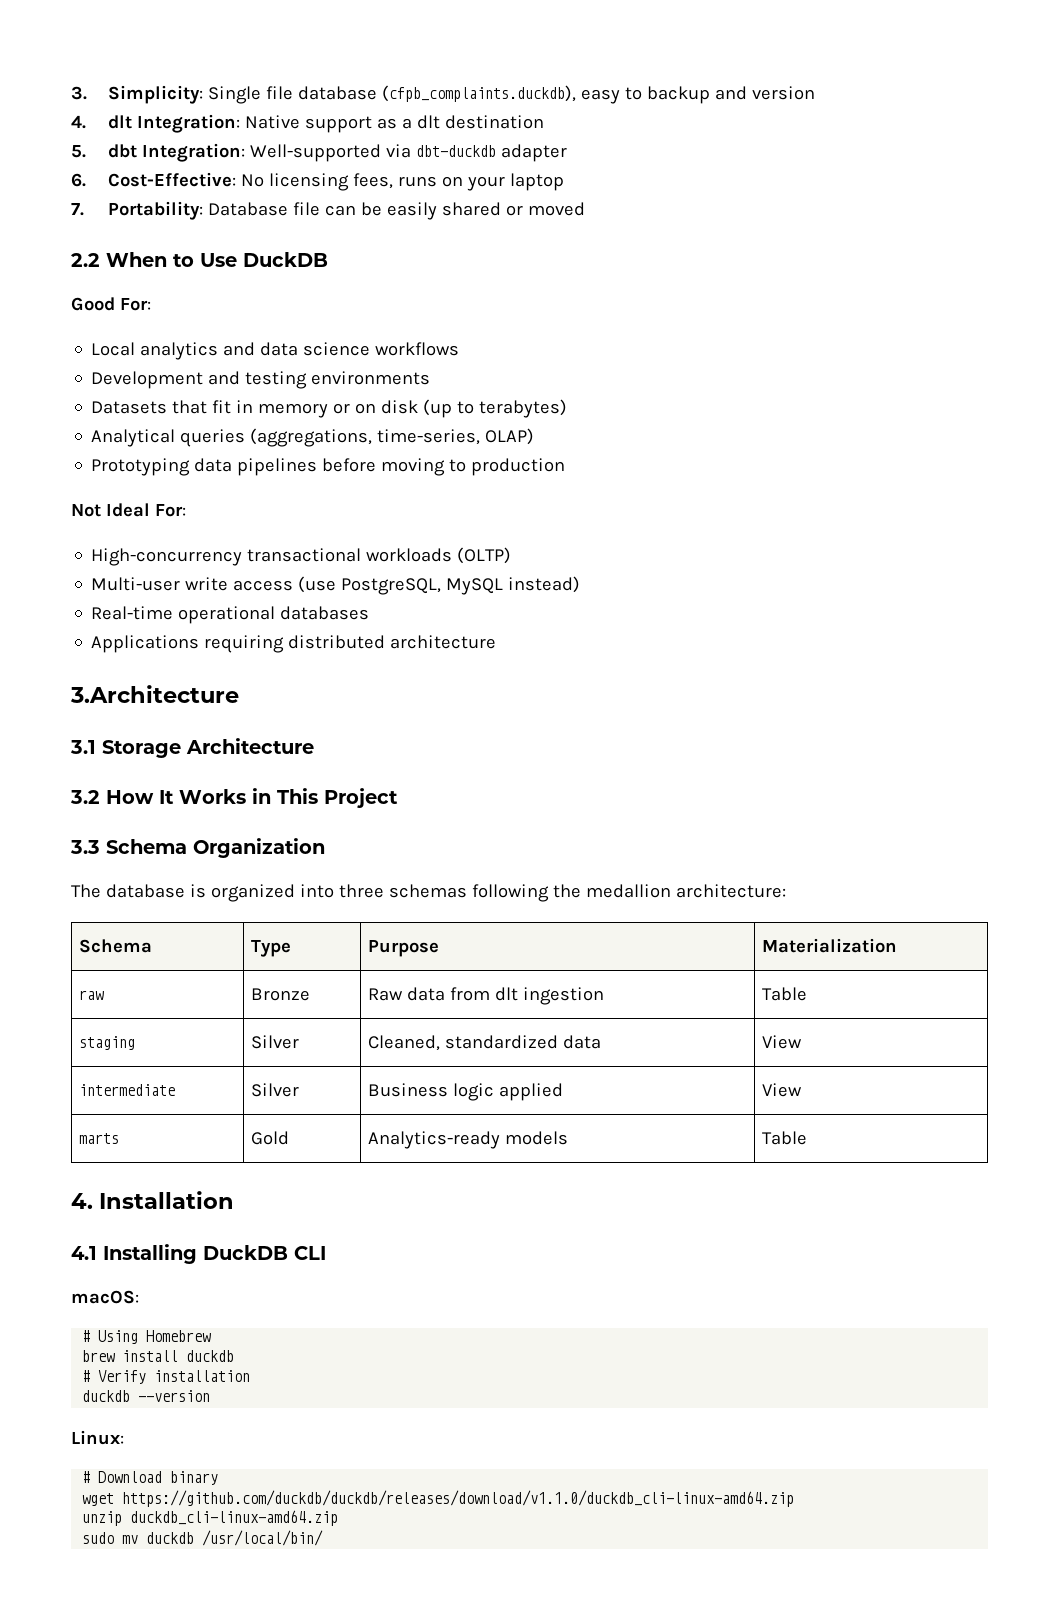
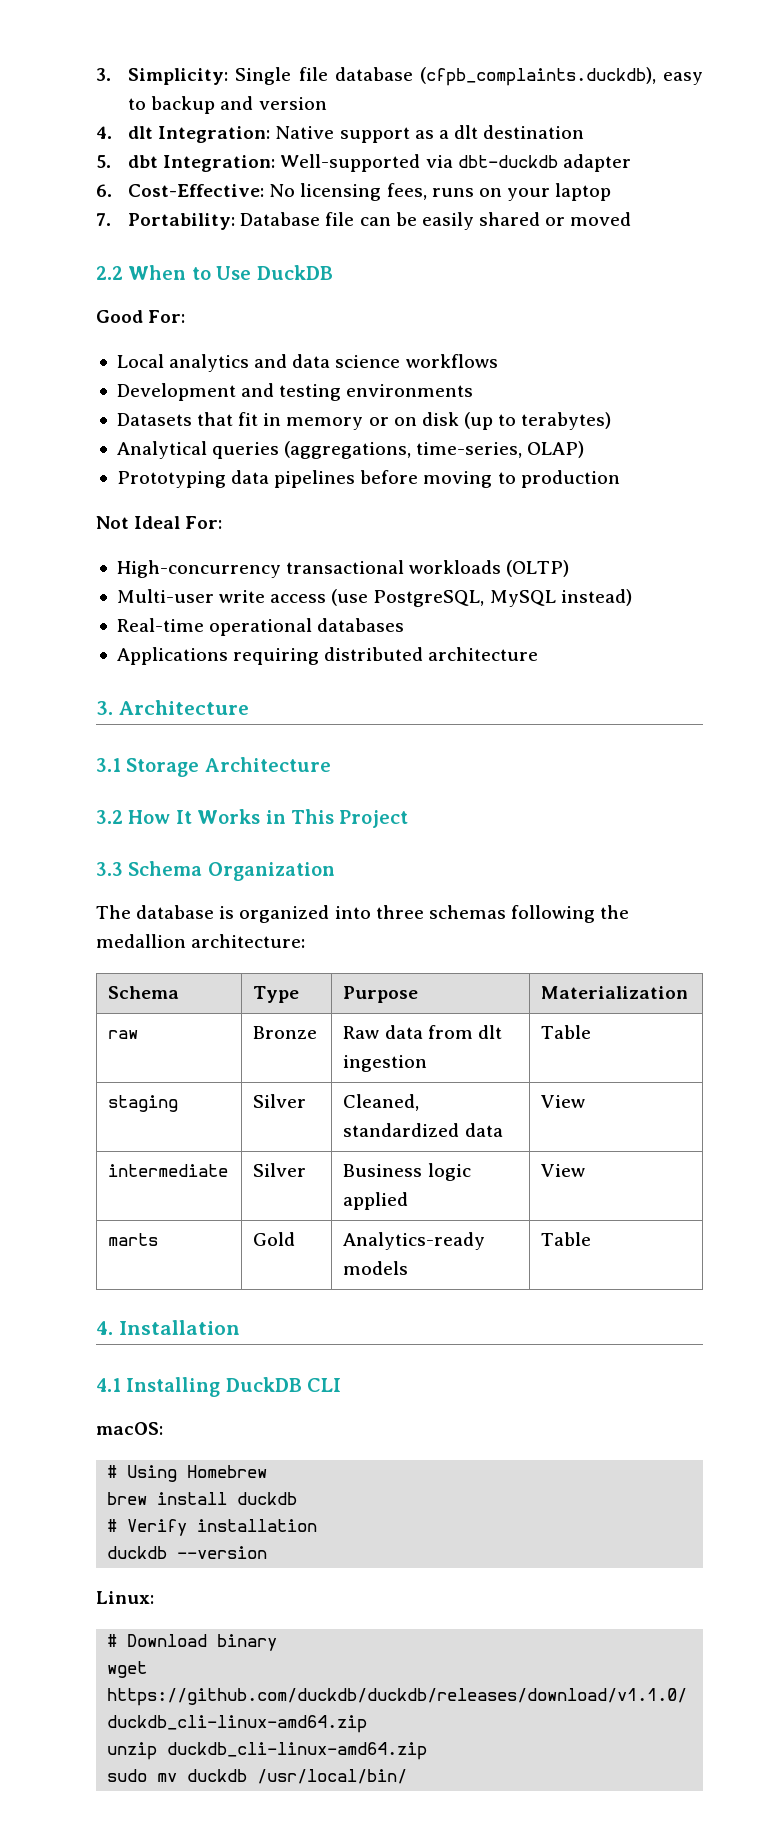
[70,685,239,703] 3.Architecture -> [96,700,249,715] 3. Architecture

